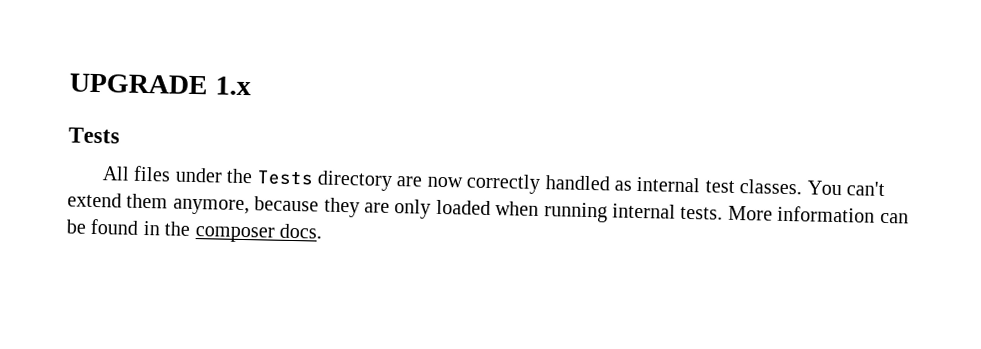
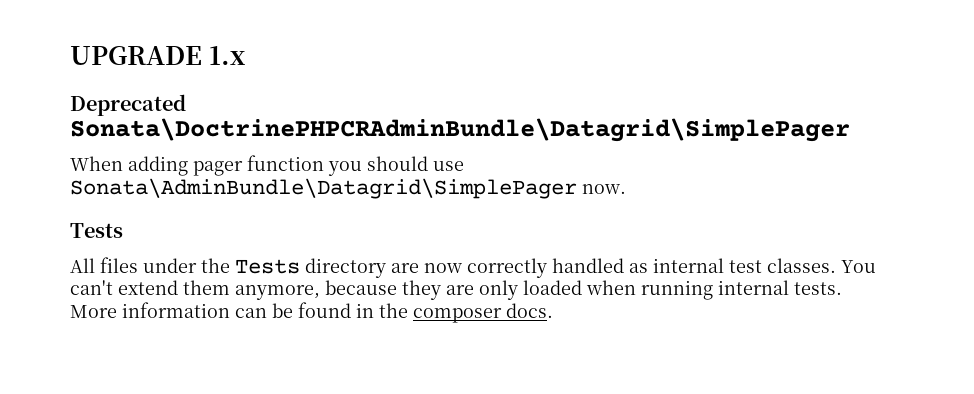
(251, 86) none -> [70,94,186,116] [70,118,850,142] [70,155,464,176] [70,178,626,199] // Deprecated Sonata\DoctrinePHPCRAdminBundle\Datagrid\SimplePager // When adding pager function you should use Sonata\AdminBundle\Datagrid\SimplePager now.

